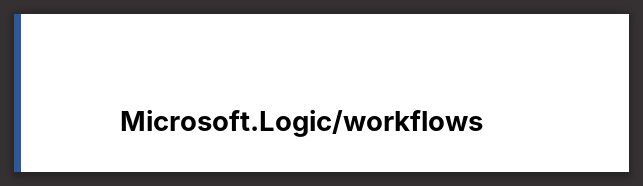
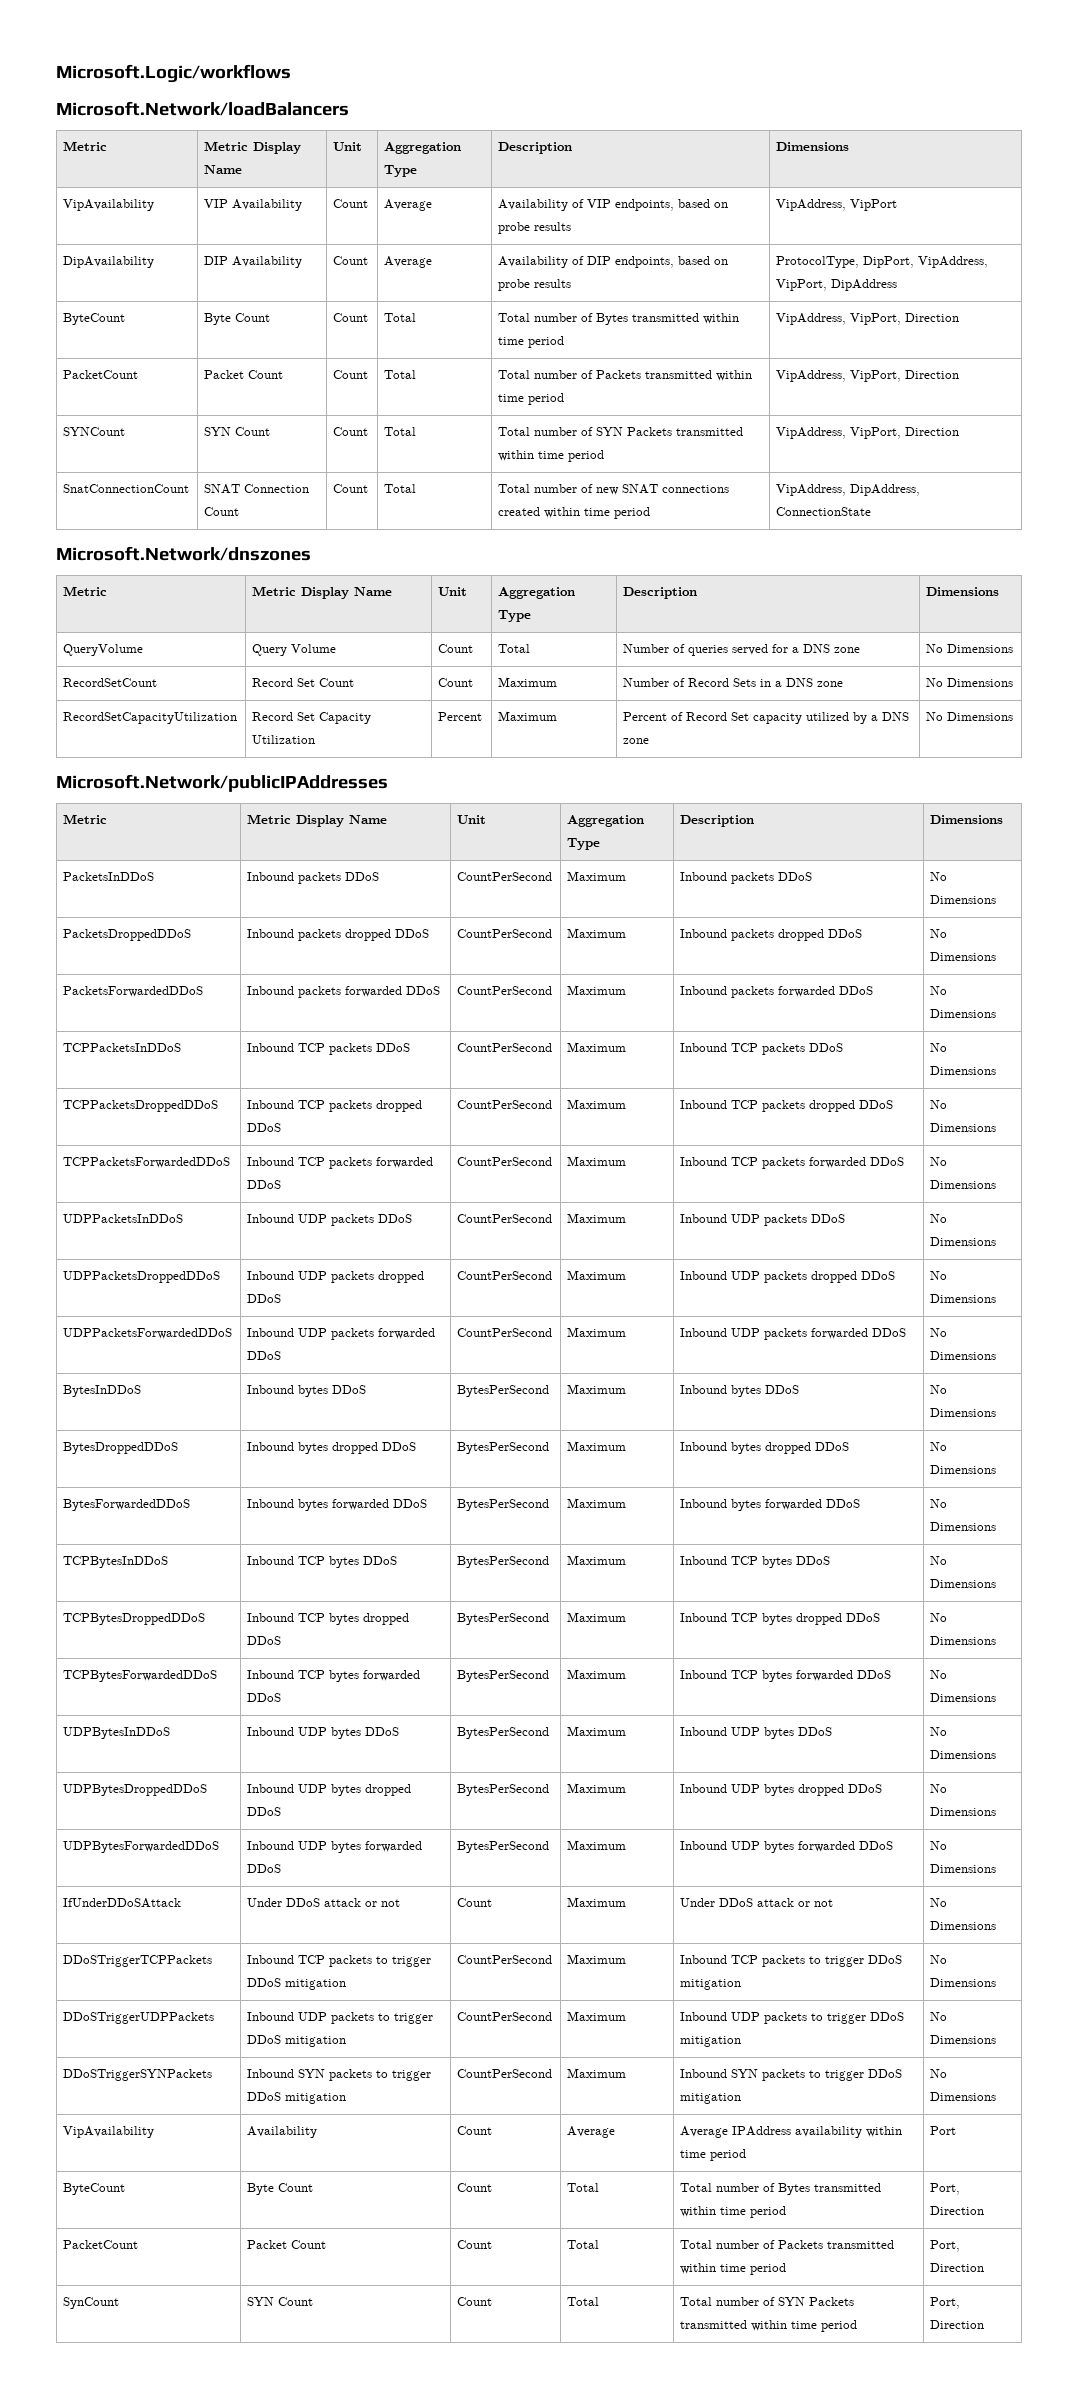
(483, 123) none -> [56,101,349,116] [63,141,108,151] [204,141,302,154] [204,165,243,174] [333,142,363,151] [384,142,462,154] [384,165,418,177] [498,142,573,154] [776,142,850,151] [63,199,155,211] [204,199,303,211] [333,199,369,208] [384,199,433,211] [498,199,729,211] [498,222,572,234] [776,199,898,211] [63,256,155,268] [204,256,303,268] [333,256,369,265] [384,256,433,268] [498,256,729,268] [498,279,572,291] [776,256,989,268] [776,279,898,291] [63,313,126,325] [204,313,271,325] [333,313,369,322] [384,313,417,322] [498,313,740,325] [498,336,565,348] [776,313,960,325] [63,370,139,379] [204,370,284,379] [333,370,369,379] [384,370,417,379] [498,370,753,381] [498,393,565,405] [776,370,960,382] [63,427,126,436] [204,427,271,436] [333,427,369,436] [384,427,417,436] [498,427,744,436] [498,450,605,462] [776,427,960,439] [63,484,190,493] [204,484,310,494] [204,507,240,516] [333,484,369,493] [384,484,417,493] [498,484,730,495] [498,507,651,519] [776,484,921,496] [776,507,872,516] [56,546,311,561] [63,586,108,596] [252,586,393,599] [438,587,468,596] [498,587,576,599] [498,610,532,622] [623,587,698,599] [926,587,1000,596] [63,644,144,656] [252,644,337,656] [438,644,474,653] [498,644,531,653] [623,644,861,656] [926,644,1014,653] [63,678,158,687] [252,678,355,687] [438,678,474,687] [498,677,558,687] [623,678,844,687] [926,678,1014,687] [63,712,238,724] [252,712,372,724] [252,735,316,744] [438,712,483,721] [498,711,558,721] [623,712,910,724] [623,738,650,744] [926,712,1014,721] [56,774,388,792] [63,814,108,824] [247,814,388,827] [457,815,487,824] [567,815,645,827] [567,838,601,850] [680,815,755,827] [930,815,1004,824] [63,872,155,881] [247,872,380,884] [457,872,553,881] [567,871,627,881] [680,872,813,884] [930,872,948,881] [930,895,997,904] [63,929,192,941] [247,929,430,941] [457,929,553,938] [567,928,627,938] [680,929,863,941] [930,929,948,938] [930,952,997,961] [63,986,204,997] [247,986,441,998] [457,986,553,995] [567,985,627,995] [680,986,874,998] [930,986,948,995] [930,1009,997,1018] [63,1043,182,1052] [247,1043,411,1055] [457,1043,553,1052] [567,1042,627,1052] [680,1043,844,1055] [930,1043,948,1052] [930,1066,997,1075] [63,1100,219,1112] [247,1100,423,1112] [247,1123,282,1132] [457,1100,553,1109] [567,1099,627,1109] [680,1100,894,1112] [930,1100,948,1109] [930,1123,997,1132] [63,1157,231,1168] [247,1157,434,1169] [247,1180,282,1189] [457,1157,553,1166] [567,1156,627,1166] [680,1157,905,1169] [930,1157,948,1166] [930,1180,997,1189] [63,1214,184,1223] [247,1214,413,1226] [457,1214,553,1223] [567,1213,627,1223] [680,1214,846,1226] [930,1214,948,1223] [930,1237,997,1246] [63,1271,221,1283] [247,1271,425,1283] [247,1294,282,1303] [457,1271,553,1280] [567,1270,627,1280] [680,1271,896,1283] [930,1271,948,1280] [930,1294,997,1303] [63,1328,233,1339] [247,1328,436,1340] [247,1351,282,1360] [457,1328,553,1337] [567,1327,627,1337] [680,1328,907,1340] [930,1328,948,1337] [930,1351,997,1360] [63,1385,142,1397] [247,1385,367,1397] [457,1385,550,1397] [567,1384,627,1394] [680,1385,800,1397] [930,1385,948,1394] [930,1408,997,1417] [63,1442,179,1454] [247,1442,417,1454] [457,1442,550,1454] [567,1441,627,1451] [680,1442,850,1454] [930,1442,948,1451] [930,1465,997,1474] [63,1499,191,1511] [247,1499,428,1511] [457,1499,550,1511] [567,1498,627,1508] [680,1499,861,1511] [930,1499,948,1508] [930,1522,997,1531] [63,1556,169,1568] [247,1556,398,1568] [457,1556,550,1568] [567,1555,627,1565] [680,1556,831,1568] [930,1556,948,1565] [930,1579,997,1588] [63,1613,206,1625] [247,1613,410,1625] [247,1636,282,1645] [457,1613,550,1625] [567,1612,627,1622] [680,1613,881,1625] [930,1613,948,1622] [930,1636,997,1645] [63,1670,218,1682] [247,1670,421,1682] [247,1693,282,1702] [457,1670,550,1682] [567,1669,627,1679] [680,1670,892,1682] [930,1670,948,1679] [930,1693,997,1702] [63,1727,171,1739] [247,1727,400,1739] [457,1727,550,1739] [567,1726,627,1736] [680,1727,833,1739] [930,1727,948,1736] [930,1750,997,1759] [63,1784,208,1796] [247,1784,412,1796] [247,1807,282,1816] [457,1784,550,1796] [567,1783,627,1793] [680,1784,883,1796] [930,1784,948,1793] [930,1807,997,1816] [63,1841,220,1853] [247,1841,423,1853] [247,1864,282,1873] [457,1841,550,1853] [567,1840,627,1850] [680,1841,894,1853] [930,1841,948,1850] [930,1864,997,1873] [63,1898,182,1908] [247,1898,401,1907] [457,1898,493,1907] [567,1897,627,1907] [680,1898,834,1907] [930,1898,948,1907] [930,1921,997,1930] [63,1955,213,1967] [247,1955,432,1967] [247,1978,347,1990] [457,1955,553,1964] [567,1954,627,1964] [680,1955,903,1967] [680,1979,742,1990] [930,1955,948,1964] [930,1978,997,1987] [63,2012,215,2024] [247,2012,434,2024] [247,2035,347,2047] [457,2012,553,2021] [567,2011,627,2021] [680,2012,905,2024] [680,2036,742,2047] [930,2012,948,2021] [930,2035,997,2044] [63,2069,213,2081] [247,2069,432,2081] [247,2092,347,2104] [457,2069,553,2078] [567,2068,627,2078] [680,2069,903,2081] [680,2093,742,2104] [930,2069,948,2078] [930,2092,997,2101] [63,2126,155,2138] [247,2126,318,2138] [457,2126,493,2135] [567,2126,616,2138] [680,2126,903,2138] [680,2149,747,2161] [930,2126,957,2135] [63,2183,126,2195] [247,2183,314,2195] [457,2183,493,2192] [567,2183,600,2192] [680,2183,882,2195] [680,2206,787,2218] [930,2183,961,2195] [930,2206,985,2215] [63,2240,139,2249] [247,2240,327,2249] [457,2240,493,2249] [567,2240,600,2249] [680,2240,895,2249] [680,2263,787,2275] [930,2240,961,2252] [930,2263,985,2272] [63,2297,120,2309] [247,2297,314,2306] [457,2297,493,2306] [567,2297,600,2306] [680,2297,855,2306] [680,2320,858,2332] [930,2297,961,2309] [930,2320,985,2329] // Microsoft.Network/loadBalancers // Metric | Metric Display Name | Unit | Aggregation Type | Description | Dimensions // VipAvailability | VIP Availability | Count | Average | Availability of VIP endpoints, based on probe results | VipAddress, VipPort // DipAvailability | DIP Availability | Count | Average | Availability of DIP endpoints, based on probe results | ProtocolType, DipPort, VipAddress, VipPort, DipAddress // ByteCount | Byte Count | Count | Total | Total number of Bytes transmitted within time period | VipAddress, VipPort, Direction // PacketCount | Packet Count | Count | Total | Total number of Packets transmitted within time period | VipAddress, VipPort, Direction // SYNCount | SYN Count | Count | Total | Total number of SYN Packets transmitted within time period | VipAddress, VipPort, Direction // SnatConnectionCount | SNAT Connection Count | Count | Total | Total number of new SNAT connections created within time period | VipAddress, DipAddress, ConnectionState // Microsoft.Network/dnszones // Metric | Metric Display Name | Unit | Aggregation Type | Description | Dimensions // QueryVolume | Query Volume | Count | Total | Number of queries served for a DNS zone | No Dimensions // RecordSetCount | Record Set Count | Count | Maximum | Number of Record Sets in a DNS zone | No Dimensions // RecordSetCapacityUtilization | Record Set Capacity Utilization | Percent | Maximum | Percent of Record Set capacity utilized by a DNS zone | No Dimensions // Microsoft.Network/publicIPAddresses // Metric | Metric Display Name | Unit | Aggregation Type | Description | Dimensions // PacketsInDDoS | Inbound packets DDoS | CountPerSecond | Maximum | Inbound packets DDoS | No Dimensions // PacketsDroppedDDoS | Inbound packets dropped DDoS | CountPerSecond | Maximum | Inbound packets dropped DDoS | No Dimensions // PacketsForwardedDDoS | Inbound packets forwarded DDoS | CountPerSecond | Maximum | Inbound packets forwarded DDoS | No Dimensions // TCPPacketsInDDoS | Inbound TCP packets DDoS | CountPerSecond | Maximum | Inbound TCP packets DDoS | No Dimensions // TCPPacketsDroppedDDoS | Inbound TCP packets dropped DDoS | CountPerSecond | Maximum | Inbound TCP packets dropped DDoS | No Dimensions // TCPPacketsForwardedDDoS | Inbound TCP packets forwarded DDoS | CountPerSecond | Maximum | Inbound TCP packets forwarded DDoS | No Dimensions // UDPPacketsInDDoS | Inbound UDP packets DDoS | CountPerSecond | Maximum | Inbound UDP packets DDoS | No Dimensions // UDPPacketsDroppedDDoS | Inbound UDP packets dropped DDoS | CountPerSecond | Maximum | Inbound UDP packets dropped DDoS | No Dimensions // UDPPacketsForwardedDDoS | Inbound UDP packets forwarded DDoS | CountPerSecond | Maximum | Inbound UDP packets forwarded DDoS | No Dimensions // BytesInDDoS | Inbound bytes DDoS | BytesPerSecond | Maximum | Inbound bytes DDoS | No Dimensions // BytesDroppedDDoS | Inbound bytes dropped DDoS | BytesPerSecond | Maximum | Inbound bytes dropped DDoS | No Dimensions // BytesForwardedDDoS | Inbound bytes forwarded DDoS | BytesPerSecond | Maximum | Inbound bytes forwarded DDoS | No Dimensions // TCPBytesInDDoS | Inbound TCP bytes DDoS | BytesPerSecond | Maximum | Inbound TCP bytes DDoS | No Dimensions // TCPBytesDroppedDDoS | Inbound TCP bytes dropped DDoS | BytesPerSecond | Maximum | Inbound TCP bytes dropped DDoS | No Dimensions // TCPBytesForwardedDDoS | Inbound TCP bytes forwarded DDoS | BytesPerSecond | Maximum | Inbound TCP bytes forwarded DDoS | No Dimensions // UDPBytesInDDoS | Inbound UDP bytes DDoS | BytesPerSecond | Maximum | Inbound UDP bytes DDoS | No Dimensions // UDPBytesDroppedDDoS | Inbound UDP bytes dropped DDoS | BytesPerSecond | Maximum | Inbound UDP bytes dropped DDoS | No Dimensions // UDPBytesForwardedDDoS | Inbound UDP bytes forwarded DDoS | BytesPerSecond | Maximum | Inbound UDP bytes forwarded DDoS | No Dimensions // IfUnderDDoSAttack | Under DDoS attack or not | Count | Maximum | Under DDoS attack or not | No Dimensions // DDoSTriggerTCPPackets | Inbound TCP packets to trigger DDoS mitigation | CountPerSecond | Maximum | Inbound TCP packets to trigger DDoS mitigation | No Dimensions // DDoSTriggerUDPPackets | Inbound UDP packets to trigger DDoS mitigation | CountPerSecond | Maximum | Inbound UDP packets to trigger DDoS mitigation | No Dimensions // DDoSTriggerSYNPackets | Inbound SYN packets to trigger DDoS mitigation | CountPerSecond | Maximum | Inbound SYN packets to trigger DDoS mitigation | No Dimensions // VipAvailability | Availability | Count | Average | Average IPAddress availability within time period | Port // ByteCount | Byte Count | Count | Total | Total number of Bytes transmitted within time period | Port, Direction // PacketCount | Packet Count | Count | Total | Total number of Packets transmitted within time period | Port, Direction // SynCount | SYN Count | Count | Total | Total number of SYN Packets transmitted within time period | Port, Direction

